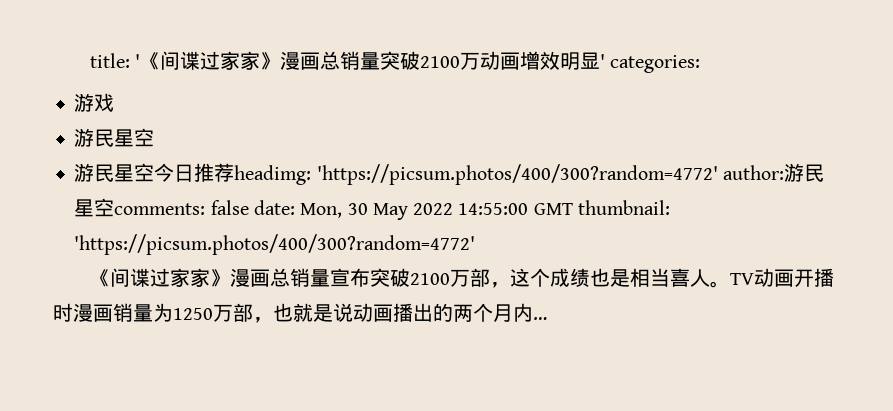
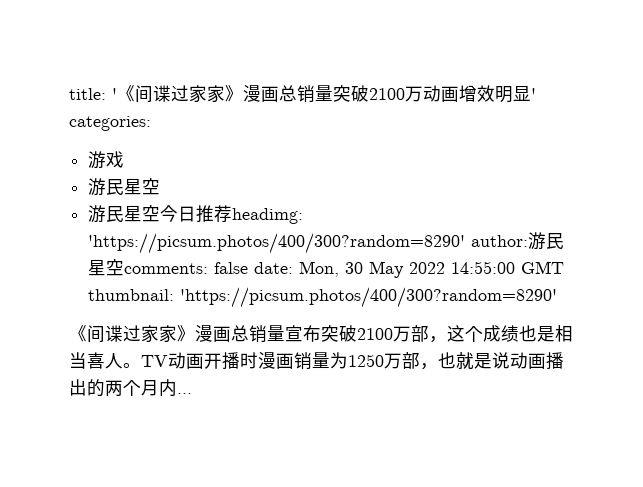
[316,164,718,185] 'https://picsum.photos/400/300?random=4772' -> [88,233,466,254] 'https://picsum.photos/400/300?random=8290'
[74,234,476,255] 'https://picsum.photos/400/300?random=4772' -> [180,287,558,308] 'https://picsum.photos/400/300?random=8290'

